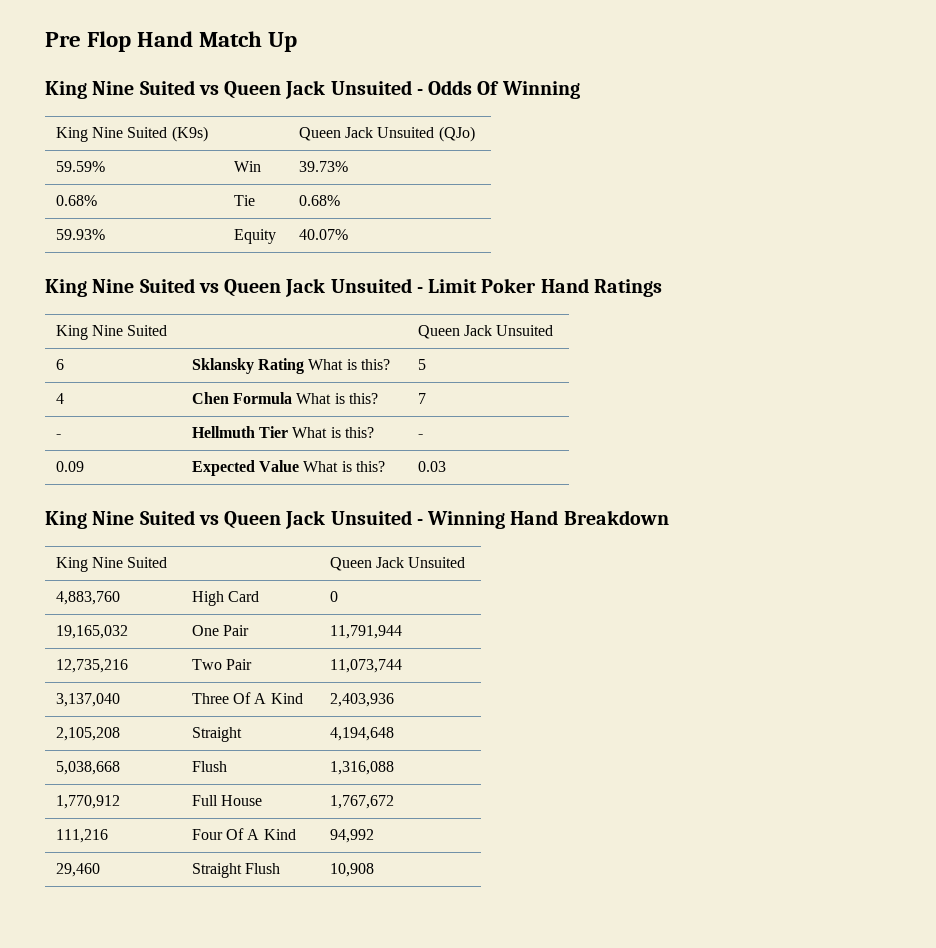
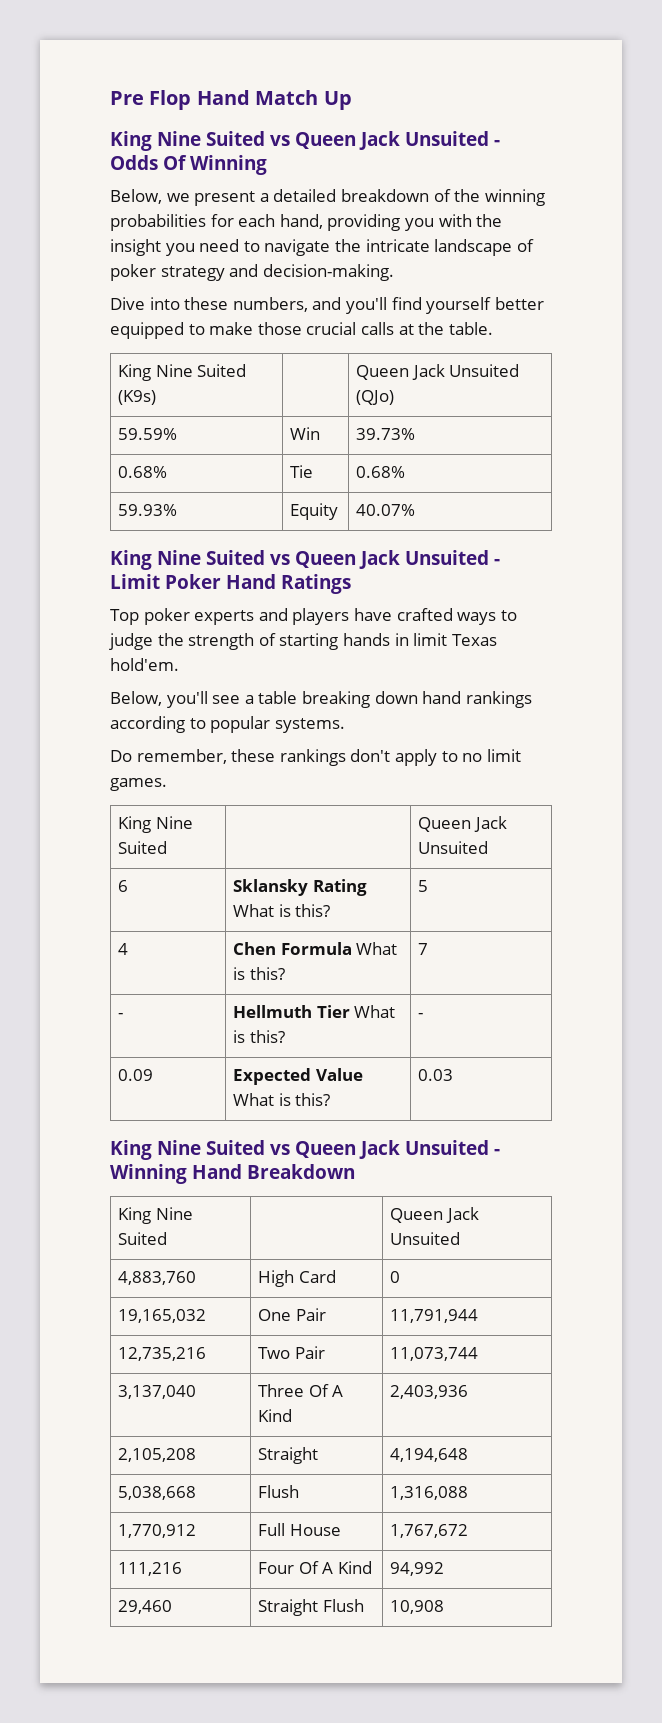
(580, 90) none -> [110,189,545,206] [110,214,503,231] [110,239,534,256] [110,264,394,281] [110,297,544,314] [110,322,493,339] // Below, we present a detailed breakdown of the winning probabilities for each hand, providing you with the insight you need to navigate the intricate landscape of poker strategy and decision-making. // Dive into these numbers, and you'll find yourself better equipped to make those crucial calls at the table.
(662, 288) none -> [110,608,517,625] [109,633,497,650] [110,658,179,671] [110,691,532,708] [110,716,345,733] [110,749,521,766] [110,778,167,791] // Top poker experts and players have crafted ways to judge the strength of starting hands in limit Texas hold'em. // Below, you'll see a table breaking down hand rankings according to popular systems. // Do remember, these rankings don't apply to no limit games.

